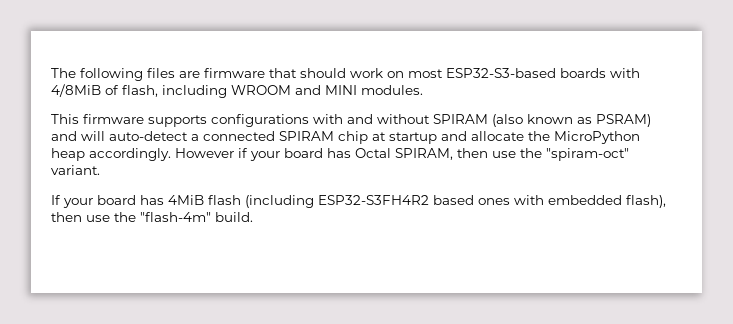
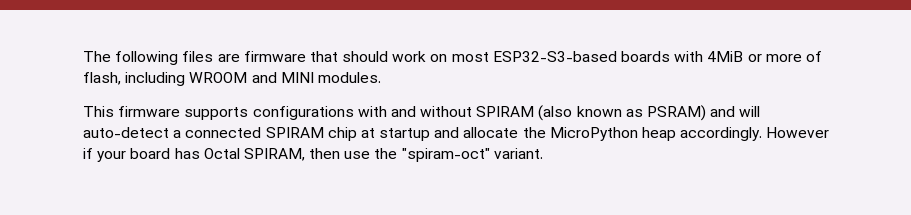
[51,84,101,97] 4/8MiB -> [707,51,802,62] 4MiB or more
[51,195,666,208] [51,212,253,222] // If your board has 4MiB flash (including ESP32-S3FH4R2 based ones with embedded flash), then use the "flash-4m" build. -> (543, 153) none

